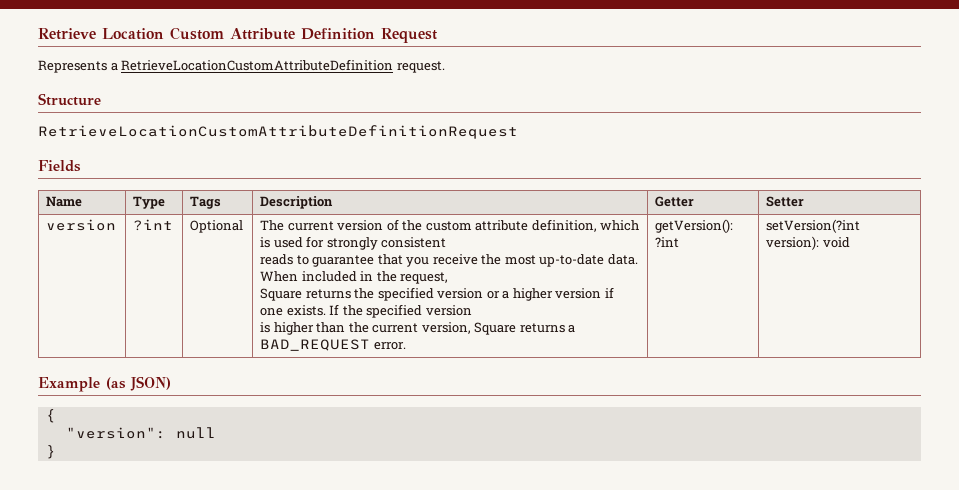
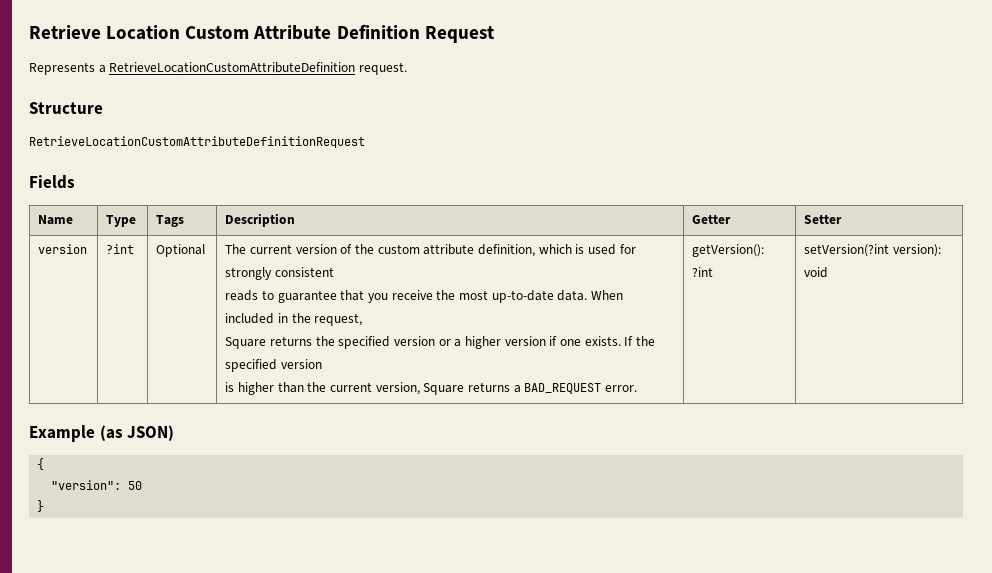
[175,427,216,439] null -> [128,481,143,490] 50

